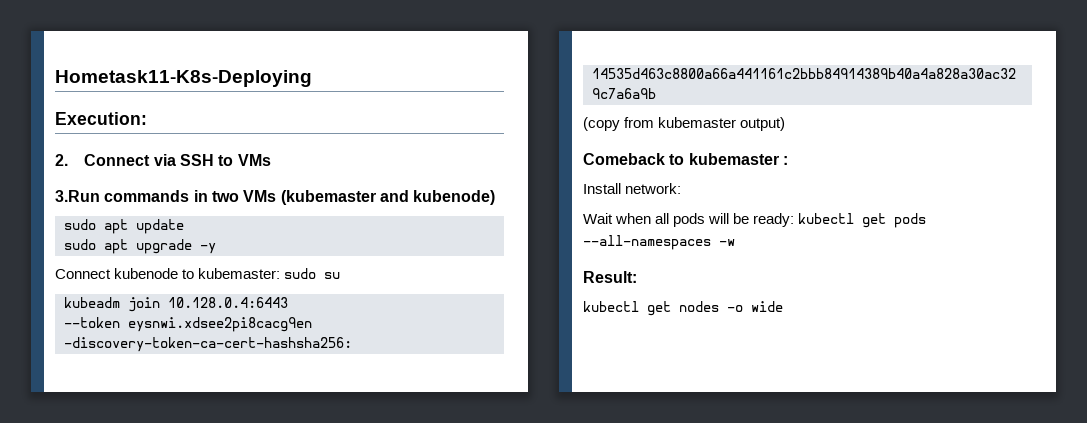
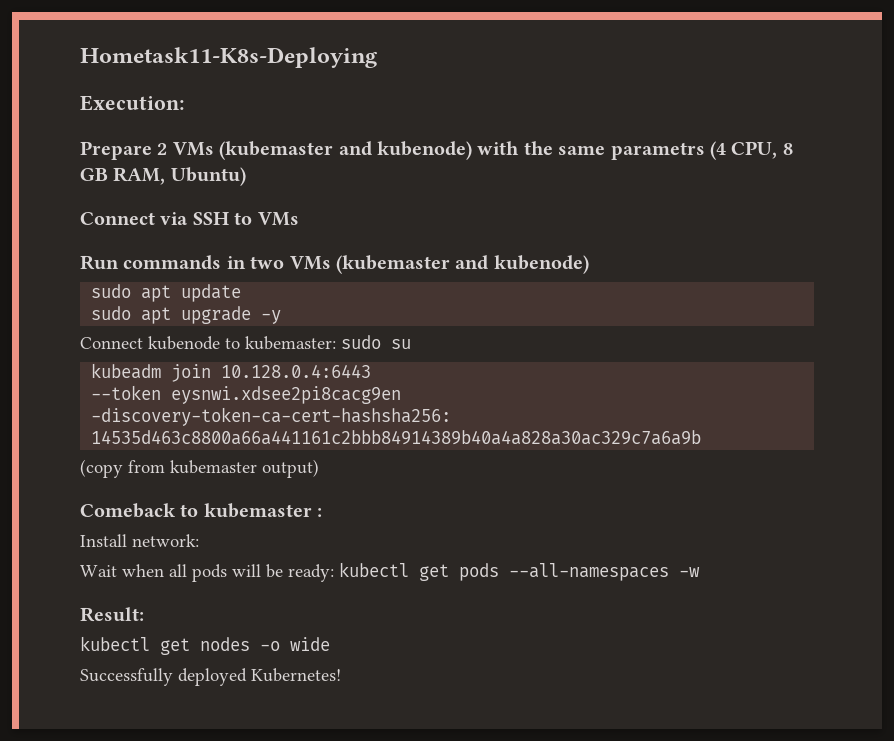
[55,154,68,166] 2. -> [80,141,793,160] [80,167,246,186] Prepare 2 VMs (kubemaster and kubenode) with the same parametrs (4 CPU, 8 GB RAM, Ubuntu) //
[55,190,100,202] 3.Run -> [80,255,119,270] Run
(783, 306) none -> [80,668,341,686] // Successfully deployed Kubernetes!

